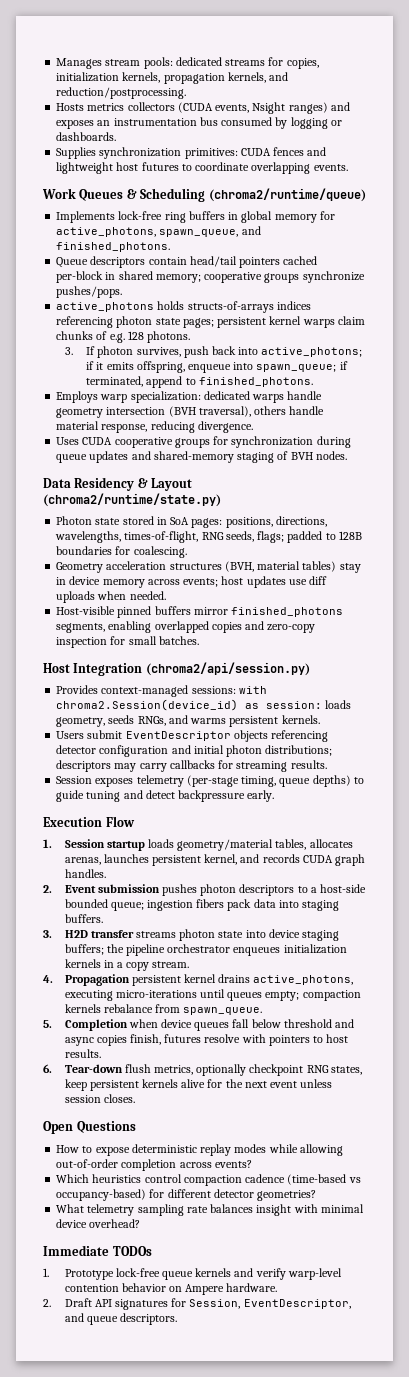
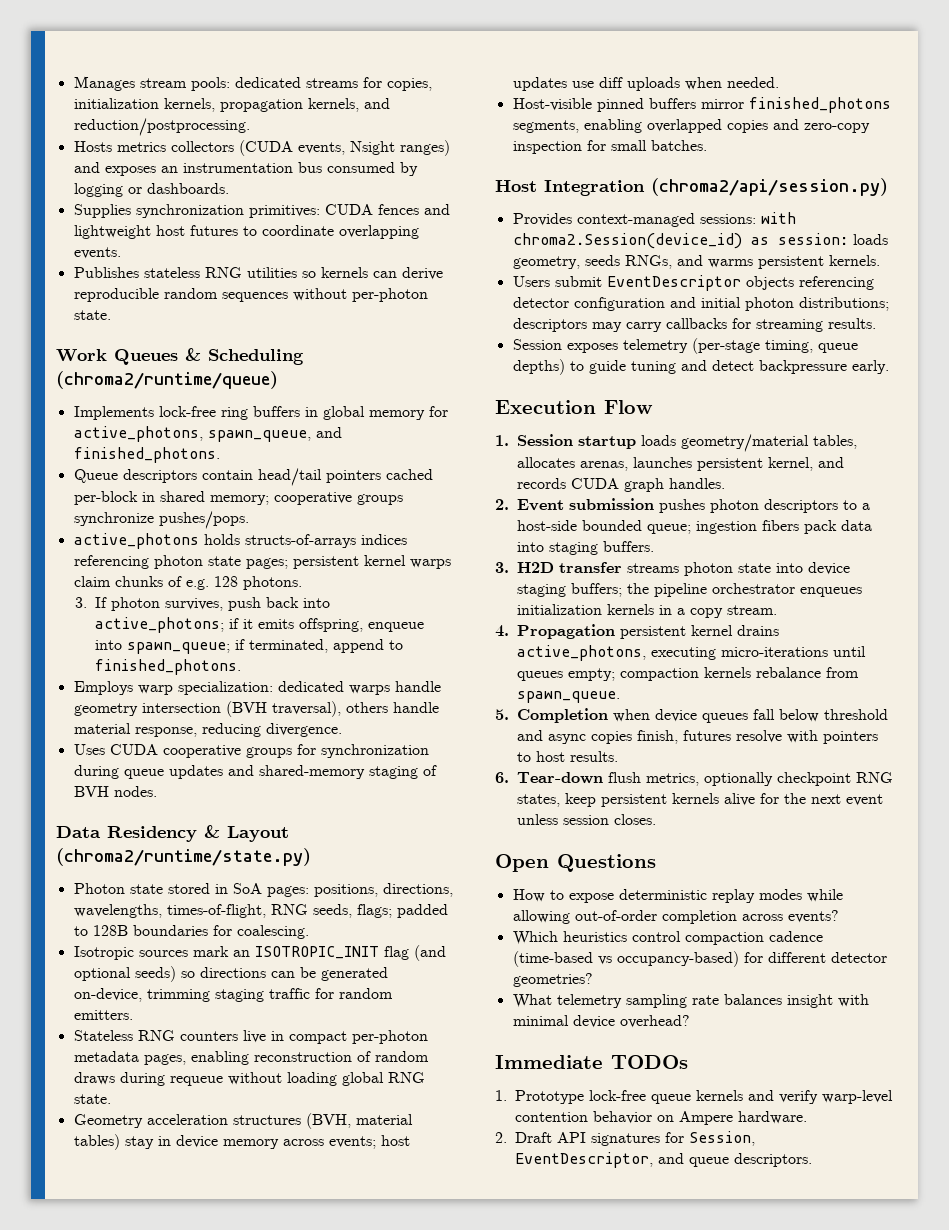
(348, 167) none -> [73,267,443,280] [73,288,428,302] [73,310,111,320] // Publishes stateless RNG utilities so kernels can derive reproducible random sequences without per-photon state.
(187, 552) none -> [73,945,446,961] [73,966,388,982] [73,988,393,1002] [73,1010,133,1020] [73,1030,428,1044] [73,1051,429,1065] [73,1072,425,1086] [73,1094,111,1104] // Isotropic sources mark an ISOTROPIC_INIT flag (and optional seeds) so directions can be generated on-device, trimming staging traffic for random emitters. // Stateless RNG counters live in compact per-photon metadata pages, enabling reconstruction of random draws during requeue without loading global RNG state.

